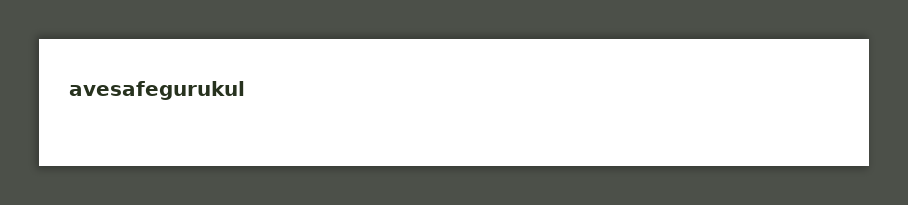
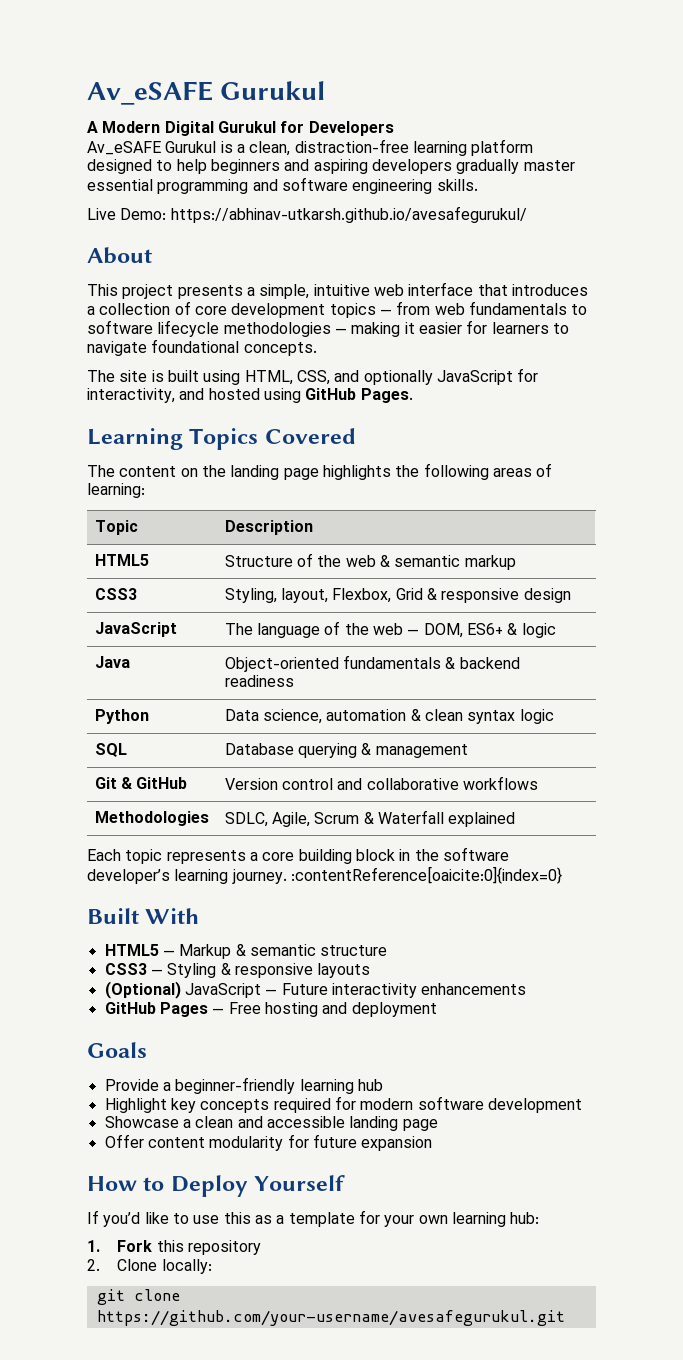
[69,81,245,100] avesafegurukul -> [87,81,326,105] [87,121,394,136] [87,139,534,156] [87,159,575,174] [87,177,478,194] [87,206,527,223] [87,247,152,264] [87,282,588,299] [87,301,588,318] [87,320,569,337] [87,339,317,356] [87,368,539,385] [87,388,413,403] [87,428,356,450] [87,463,553,480] [87,483,145,498] [94,520,138,535] [224,520,313,535] [94,554,149,566] [224,553,516,570] [94,588,137,600] [224,588,571,603] [94,622,177,637] [224,621,556,638] [94,656,130,668] [224,655,520,672] [224,675,294,687] [94,709,149,724] [224,709,554,724] [94,743,127,757] [224,743,468,758] [94,777,188,789] [224,776,538,790] [94,811,209,826] [224,810,516,827] [87,847,509,864] [87,866,562,884] [87,908,200,924] [104,944,388,959] [104,963,371,978] [104,981,527,999] [104,1002,437,1017] [87,1042,147,1058] [104,1077,383,1094] [104,1096,582,1113] [104,1116,438,1131] [104,1134,433,1151] [87,1175,346,1197] [87,1210,540,1227] [87,1240,261,1255] [87,1259,212,1274] [96,1289,180,1305] [96,1310,565,1326] Av_eSAFE Gurukul // A Modern Digital Gurukul for Developers // Av_eSAFE Gurukul is a clean, distraction-free learning platform designed to help beginners and aspiring developers gradually master essential programming and software engineering skills. // Live Demo: https://abhinav-utkarsh.github.io/avesafegurukul/ // About // This project presents a simple, intuitive web interface that introduces a collection of core development topics — from web fundamentals to software lifecycle methodologies — making it easier for learners to navigate foundational concepts. // The site is built using HTML, CSS, and optionally JavaScript for interactivity, and hosted using GitHub Pages. // Learning Topics Covered // The content on the landing page highlights the following areas of learning: // Topic | Description // HTML5 | Structure of the web & semantic markup // CSS3 | Styling, layout, Flexbox, Grid & responsive design // JavaScript | The language of the web — DOM, ES6+ & logic // Java | Object-oriented fundamentals & backend readiness // Python | Data science, automation & clean syntax logic // SQL | Database querying & management // Git & GitHub | Version control and collaborative workflows // Methodologies | SDLC, Agile, Scrum & Waterfall explained // Each topic represents a core building block in the software developer’s learning journey. :contentReference[oaicite:0]{index=0} // Built With // HTML5 — Markup & semantic structure // CSS3 — Styling & responsive layouts // (Optional) JavaScript — Future interactivity enhancements // GitHub Pages — Free hosting and deployment // Goals // Provide a beginner-friendly learning hub // Highlight key concepts required for modern software development // Showcase a clean and accessible landing page // Offer content modularity for future expansion // How to Deploy Yourself // If you’d like to use this as a template for your own learning hub: // 1. Fork this repository // 2. Clone locally: // git clone https://github.com/your-username/avesafegurukul.git

